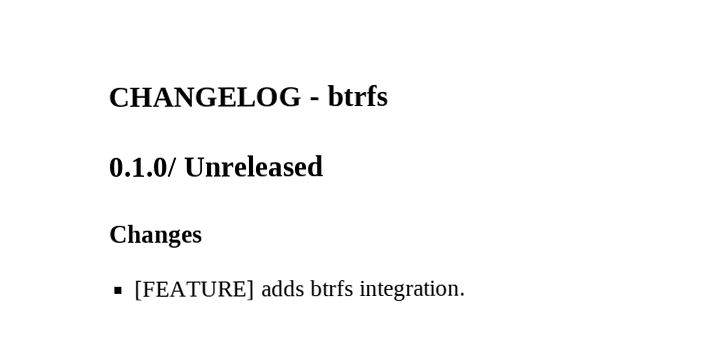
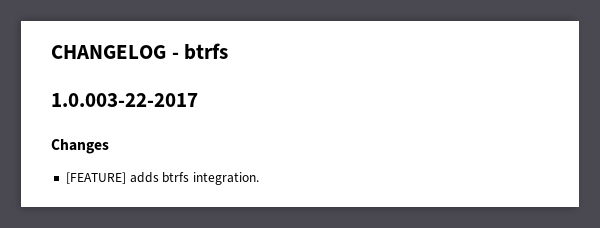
[108,155,323,177] 0.1.0/ Unreleased -> [51,93,198,107] 1.0.003-22-2017

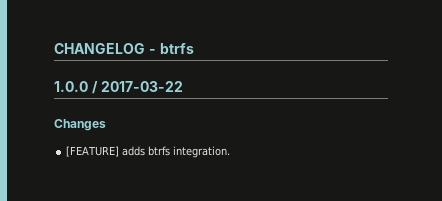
[51,93,198,107] 1.0.003-22-2017 -> [54,81,183,94] 1.0.0 / 2017-03-22

